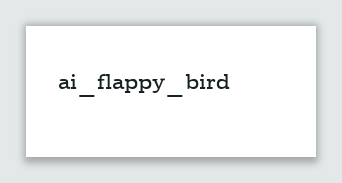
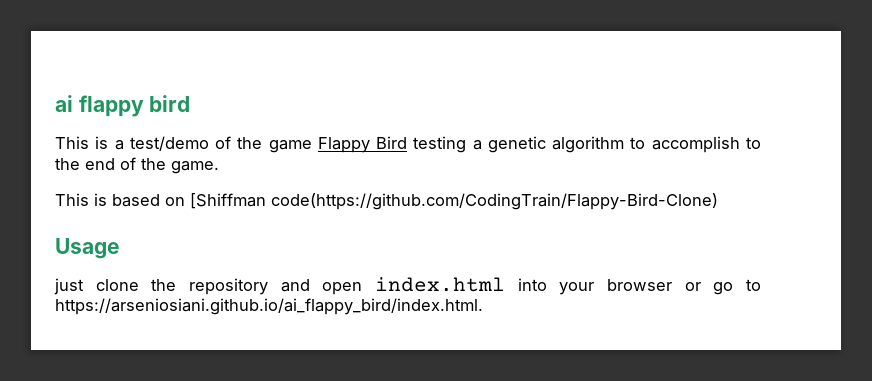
[58,74,230,97] ai_flappy_bird -> [55,95,191,117] [55,136,761,153] [55,157,219,174] [55,193,718,210] [55,238,120,259] [54,277,761,295] [55,298,483,315] ai flappy bird // This is a test/demo of the game Flappy Bird testing a genetic algorithm to accomplish to the end of the game. // This is based on [Shiffman code(https://github.com/CodingTrain/Flappy-Bird-Clone) // Usage // just clone the repository and open index.html into your browser or go to https://arseniosiani.github.io/ai_flappy_bird/index.html.

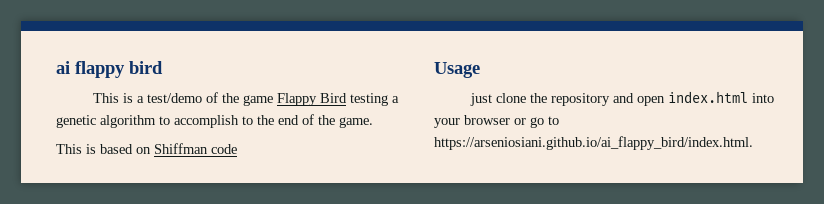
[190,193,718,210] [Shiffman code(https://github.com/CodingTrain/Flappy-Bird-Clone) -> [154,143,237,154] Shiffman code

